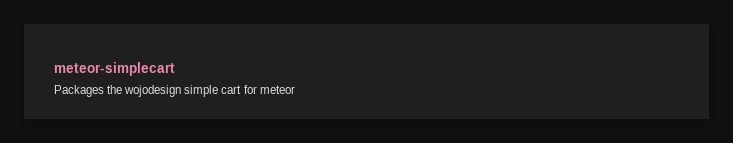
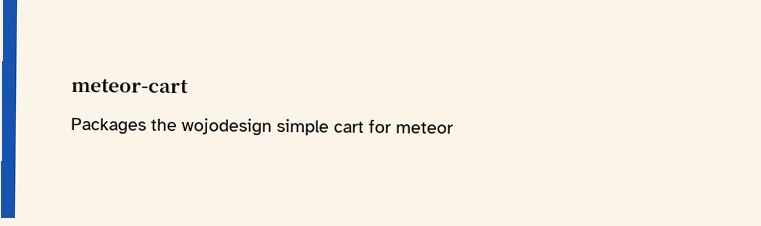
[54,62,175,76] meteor-simplecart -> [71,77,189,94] meteor-cart

